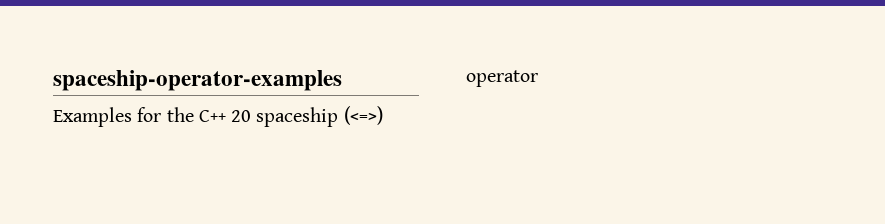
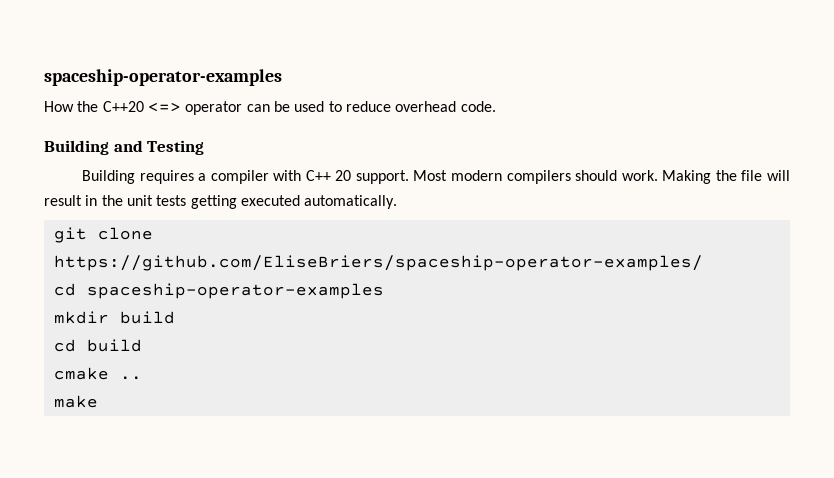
[53,70,342,91] [53,106,383,127] [466,70,538,87] spaceship-operator-examples // Examples for the C++ 20 spaceship (<=>) operator -> [44,69,282,86] [44,101,496,115] [44,140,205,155] [81,170,790,184] [44,195,398,209] [53,227,153,243] [53,255,703,271] [53,283,384,299] [53,311,175,324] [53,339,142,352] [53,367,142,380] [53,395,98,408] spaceship-operator-examples // How the C++20 <=> operator can be used to reduce overhead code. // Building and Testing // Building requires a compiler with C++ 20 support. Most modern compilers should work. Making the file will result in the unit tests getting executed automatically. // git clone https://github.com/EliseBriers/spaceship-operator-examples/ // cd spaceship-operator-examples // mkdir build // cd build // cmake .. // make

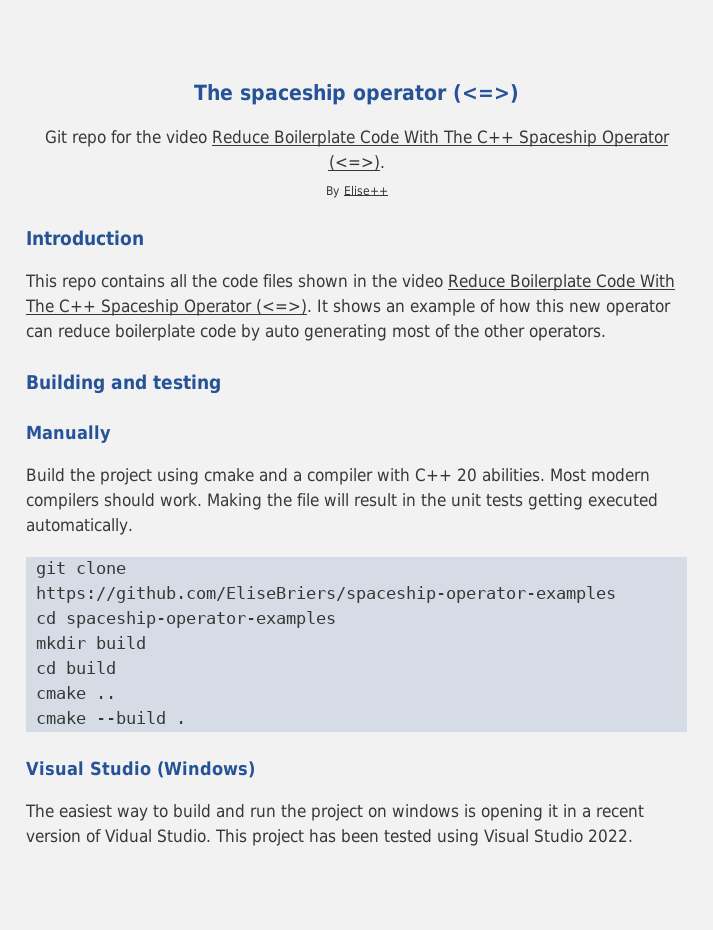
[44,69,282,86] [44,101,496,115] [44,140,205,155] [81,170,194,184] spaceship-operator-examples // How the C++20 <=> operator can be used to reduce overhead code. // Building and Testing // Building requires -> [194,84,519,105] [44,130,670,147] [328,155,385,171] [325,185,388,198] [26,230,144,246] [25,274,675,291] [25,299,671,316] [26,324,606,341] [26,374,221,394] [26,425,111,443] [26,468,288,485] The spaceship operator (<=>) // Git repo for the video Reduce Boilerplate Code With The C++ Spaceship Operator (<=>). // By Elise++ // Introduction // This repo contains all the code files shown in the video Reduce Boilerplate Code With The C++ Spaceship Operator (<=>). It shows an example of how this new operator can reduce boilerplate code by auto generating most of the other operators. // Building and testing // Manually // Build the project using cmake and
[355,170,409,184] support. -> [482,468,545,482] abilities.
[53,255,703,271] https://github.com/EliseBriers/spaceship-operator-examples/ -> [35,586,616,603] https://github.com/EliseBriers/spaceship-operator-examples
[53,395,98,408] make -> [35,711,186,724] [26,761,255,778] [25,804,644,821] [26,829,633,846] cmake --build . // Visual Studio (Windows) // The easiest way to build and run the project on windows is opening it in a recent version of Vidual Studio. This project has been tested using Visual Studio 2022.

